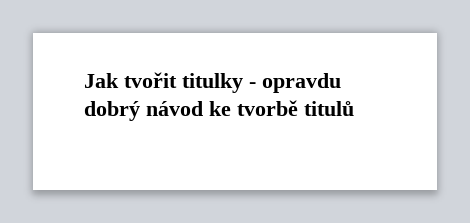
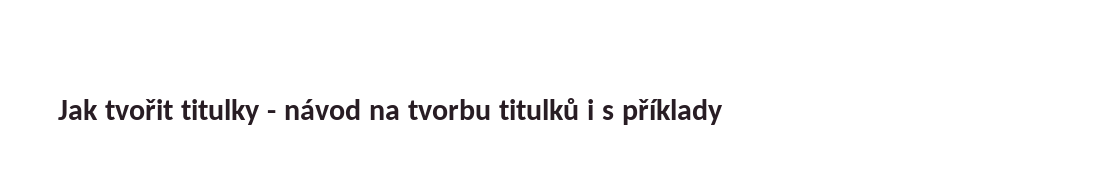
[262,73,341,93] [84,100,354,121] opravdu dobrý návod ke tvorbě titulů -> [283,98,723,125] návod na tvorbu titulků i s příklady

